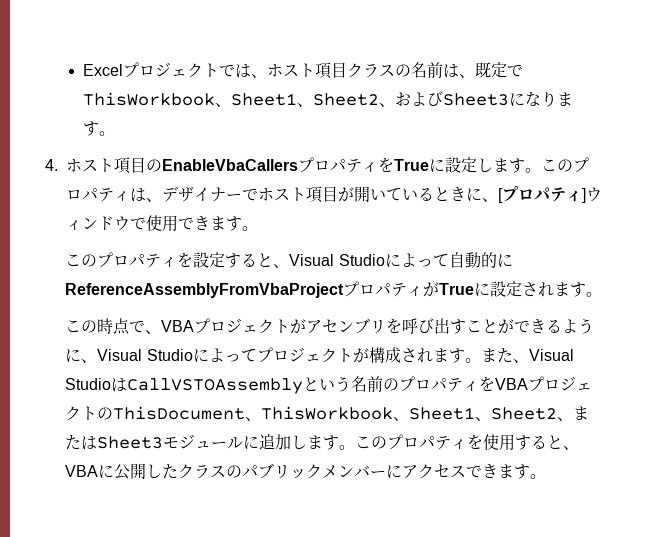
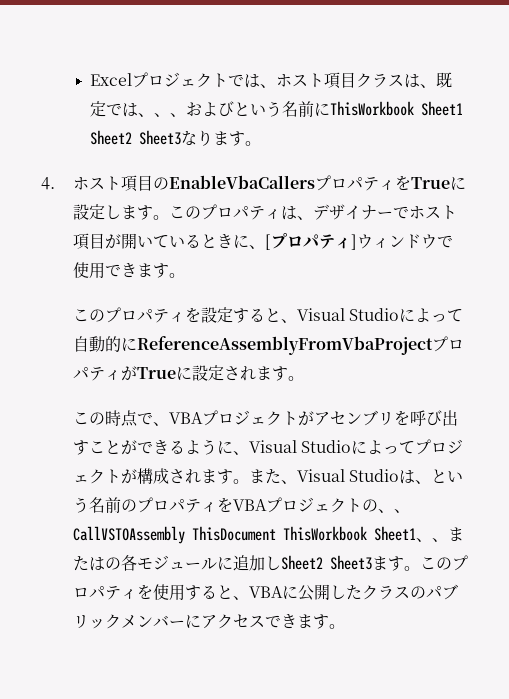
[394,62,443,78] の名前 -> (405, 80) none
[82,91,525,107] ThisWorkbook、Sheet1、Sheet2、およびSheet3に -> [122,101,464,117] [90,130,182,145] は、、、およびという名前にThisWorkbook Sheet1 Sheet2 Sheet3
[127,378,304,394] CallVSTOAssembly -> [414,480,431,484] 、
[113,406,558,421] ThisDocument、ThisWorkbook、Sheet1、Sheet2 -> [377,509,410,513] [72,526,432,544] 、、CallVSTOAssembly ThisDocument ThisWorkbook Sheet1、
[97,436,164,449] Sheet3 -> [104,555,137,571] の各
(308, 442) none -> [280,555,372,570] Sheet2 Sheet3

